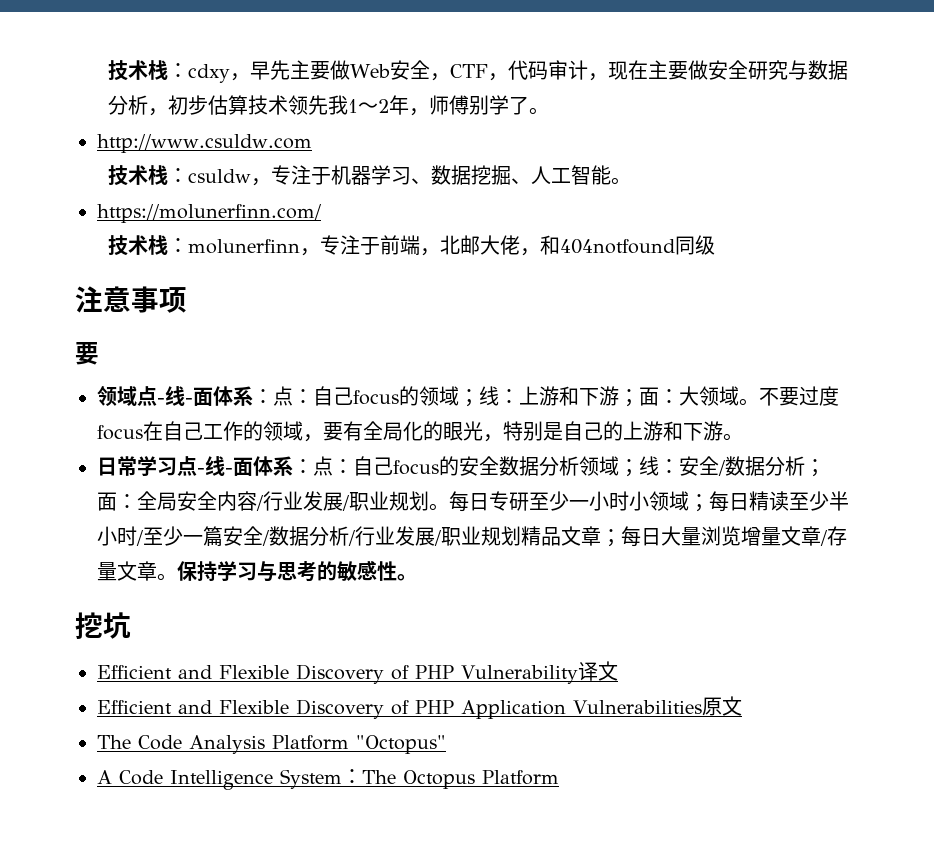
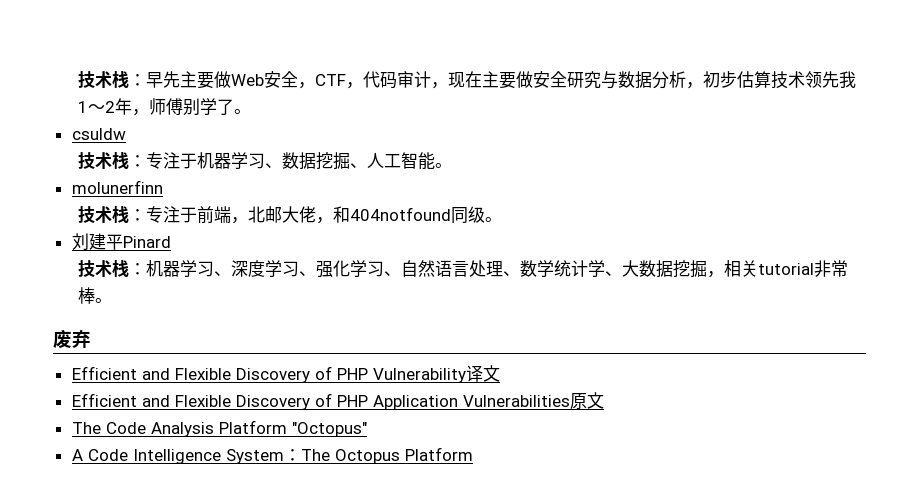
[107,60,250,83] 技术栈：cdxy， -> [78,71,147,88] 技术栈：
[97,134,312,153] [107,165,271,186] http://www.csuldw.com // 技术栈：csuldw， -> [71,128,126,140] [78,152,147,169] csuldw // 技术栈：
[97,204,322,223] [107,235,320,256] https://molunerfinn.com/ // 技术栈：molunerfinn， -> [71,180,163,194] [78,206,147,223] molunerfinn // 技术栈：
[75,286,187,313] [75,342,99,365] [97,386,839,407] [97,421,743,442] [97,456,825,477] [97,491,849,512] [97,526,847,547] [97,560,417,582] [75,612,131,639] // 注意事项 // 要 // 领域点-线-面体系：点：自己focus的领域；线：上游和下游；面：大领域。不要过度focus在自己工作的领域，要有全局化的眼光，特别是自己的上游和下游。 // 日常学习点-线-面体系：点：自己focus的安全数据分析领域；线：安全/数据分析；面：全局安全内容/行业发展/职业规划。每日专研至少一小时小领域；每日精读至少半小时/至少一篇安全/数据分析/行业发展/职业规划精品文章；每日大量浏览增量文章/存量文章。保持学习与思考的敏感性。 // 挖坑 -> [485,217,503,222] [71,233,171,250] [78,260,849,278] [78,287,113,304] [53,329,91,349] 。 // 刘建平Pinard // 技术栈：机器学习、深度学习、强化学习、自然语言处理、数学统计学、大数据挖掘，相关tutorial非常棒。 // 废弃

